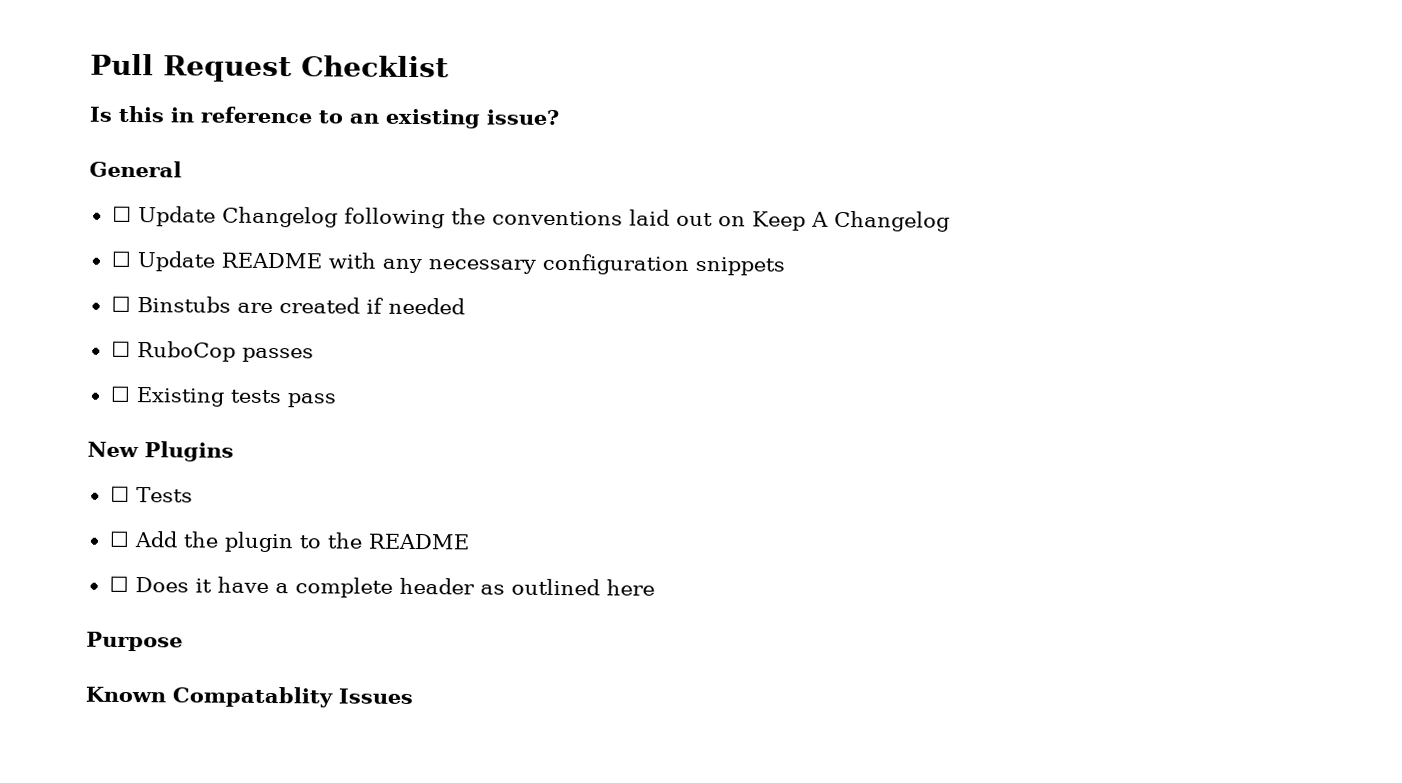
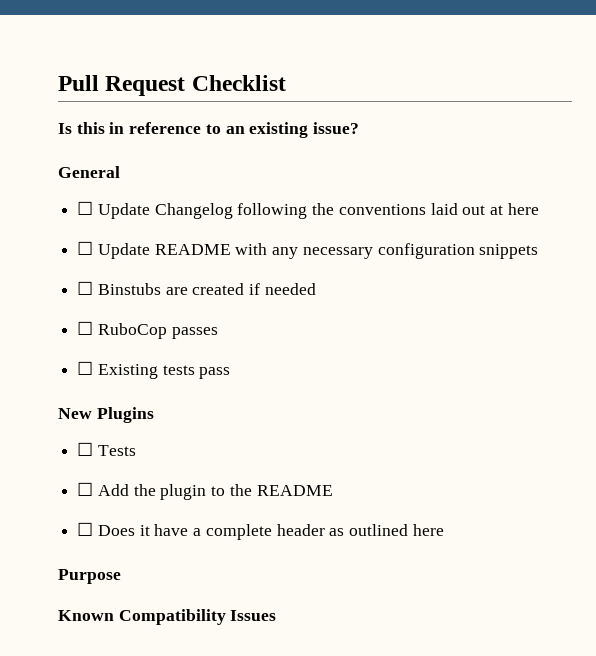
[717,210,950,232] on Keep A Changelog -> [490,203,539,215] at here
[172,686,333,708] Compatablity -> [118,609,226,625] Compatibility

